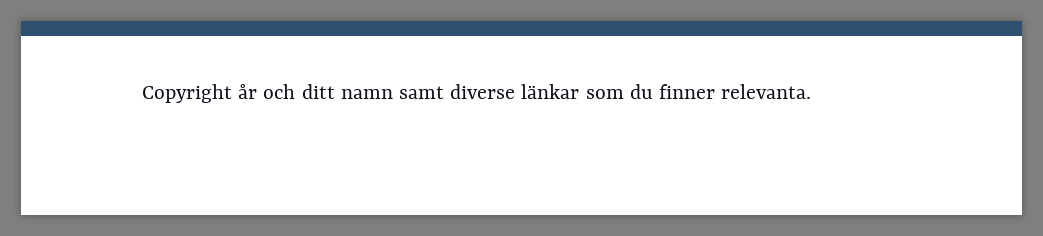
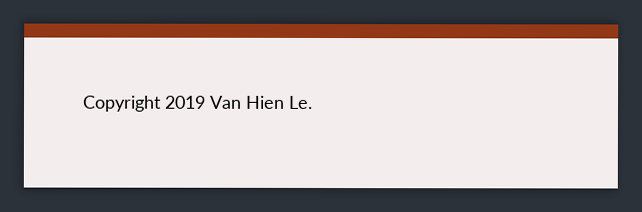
[238,84,812,99] år och ditt namn samt diverse länkar som du finner relevanta. -> [164,95,313,109] 2019 Van Hien Le.

